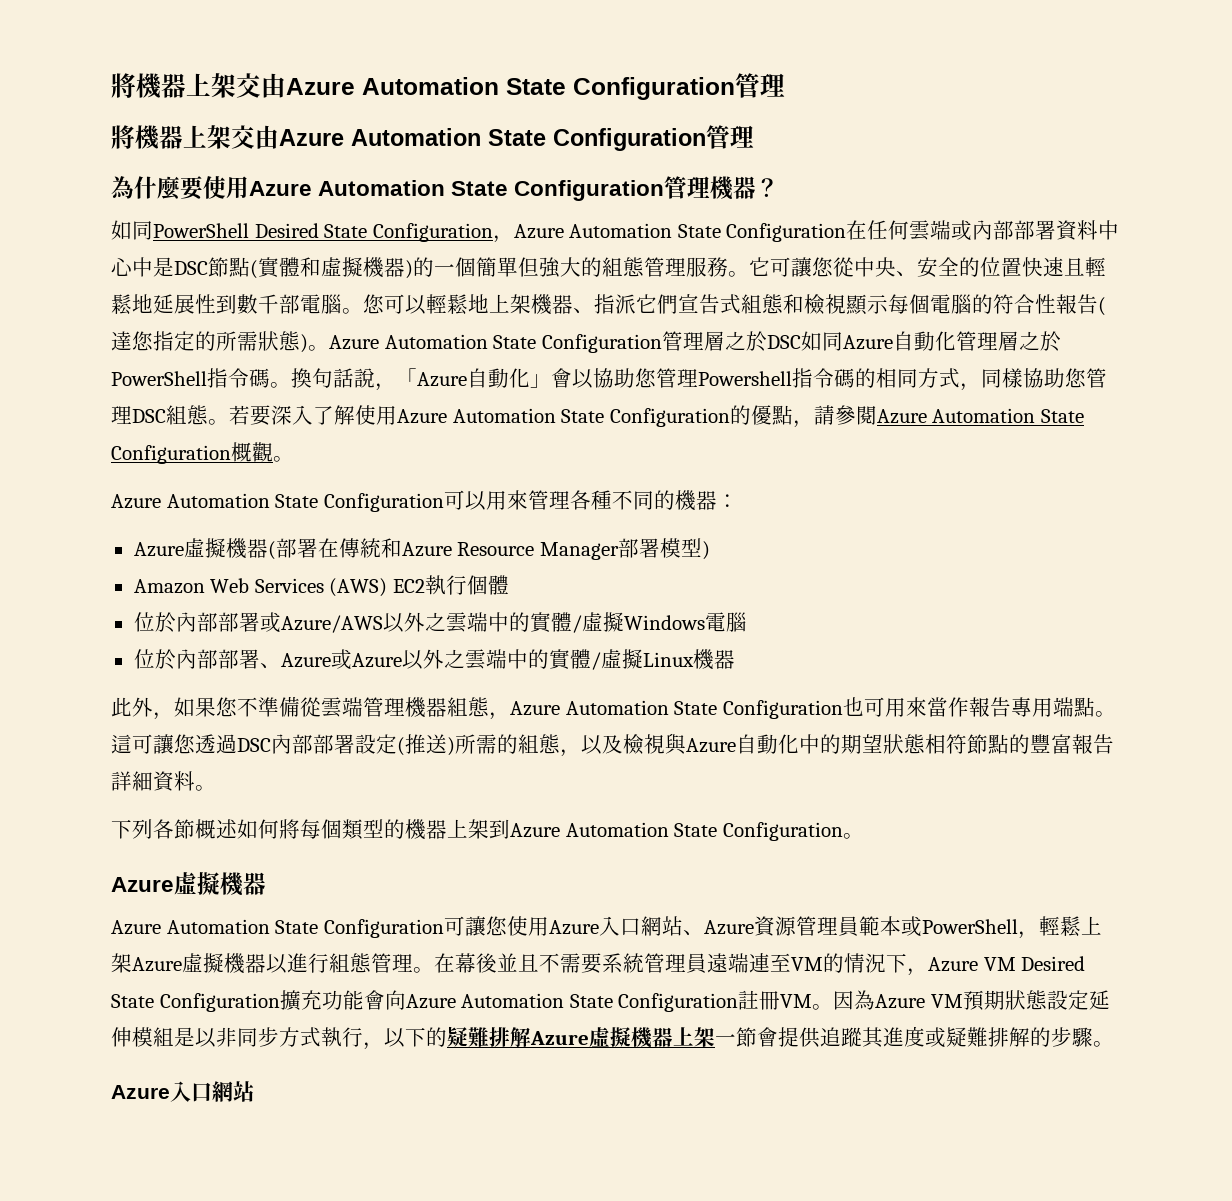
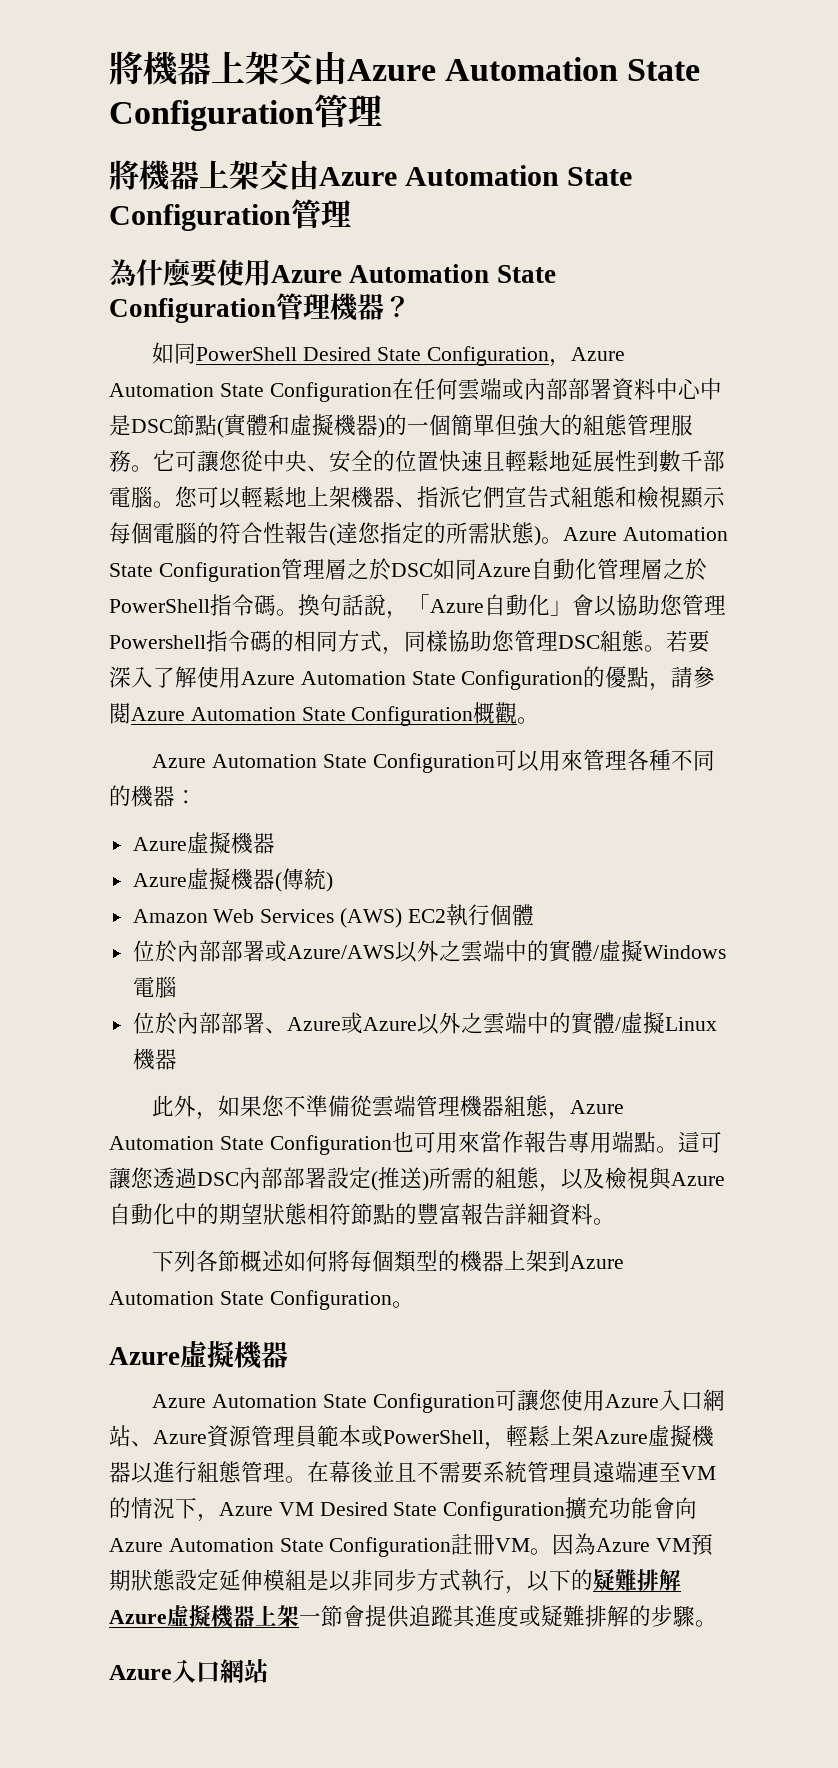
[267,538,702,560] (部署在傳統和Azure Resource Manager部署模型 -> [132,868,326,892] // Azure虛擬機器(傳統

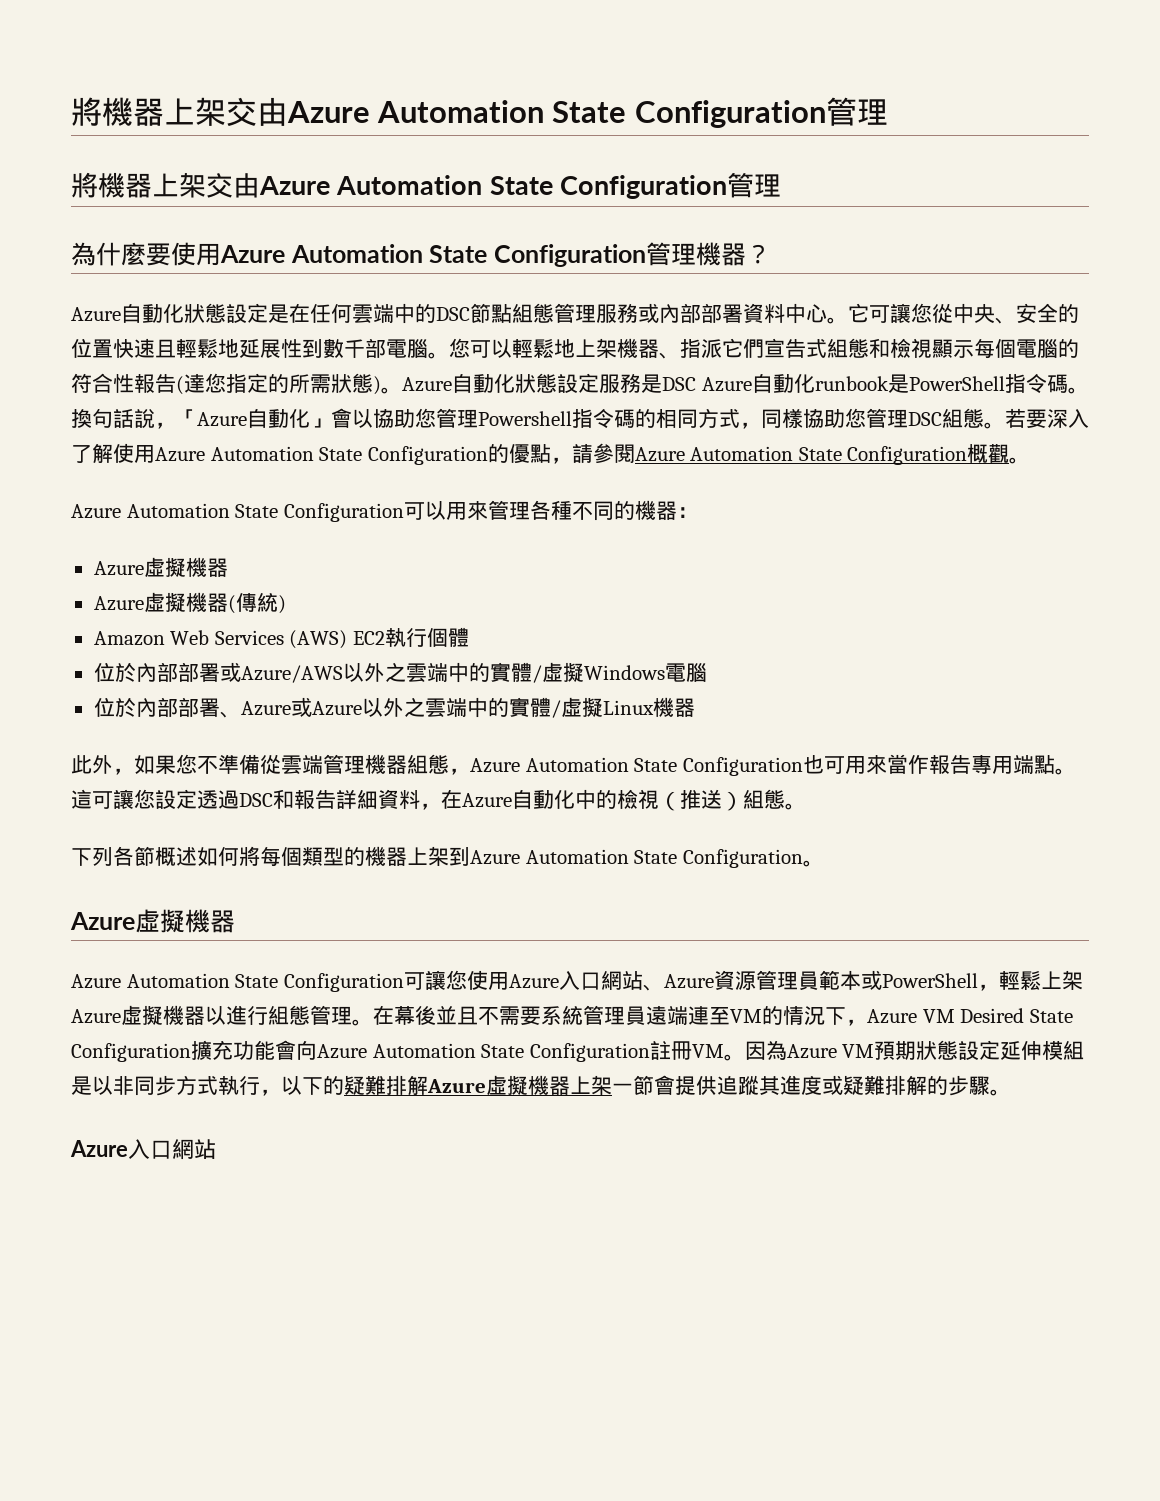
[152,342,625,367] [109,378,502,402] 如同PowerShell Desired State Configuration，Azure Automation State Configuration在任何雲端 -> [71,303,638,324] Azure自動化狀態設定是在任何雲端中的DSC節點組態管理服務
[699,378,722,400] [109,414,693,438] [109,450,131,472] 中是DSC節點(實體和虛擬機器)的一個簡單但強大的組態管理服務 -> (827, 313) none
[622,527,728,541] [109,558,707,582] Automation State Configuration管理層之於DSC如同Azure自動化管理層之於 -> [452,373,909,393] 自動化狀態設定服務是DSC Azure自動化runbook是
(153, 1177) none -> [155,789,197,809] 設定
[239,1167,725,1192] [109,1203,593,1226] 內部部署設定(推送)所需的組態，以及檢視與Azure自動化中的期望狀態相符節點的豐富報告詳細資料 -> [273,789,785,811] 和報告詳細資料，在Azure自動化中的檢視（推送）組態

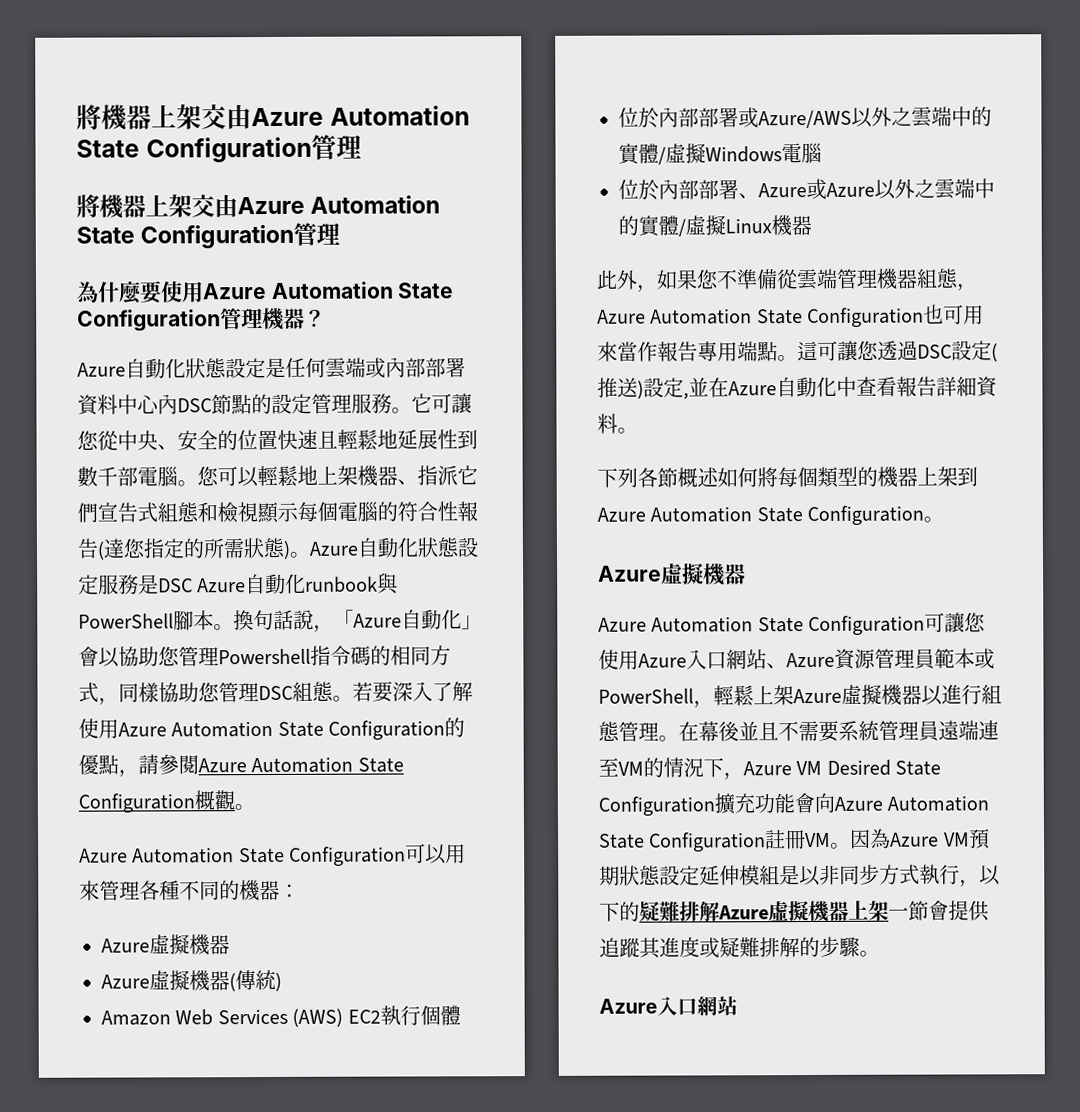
[289,303,310,323] 在 -> (286, 368) none
[394,303,638,324] 中的DSC節點組態管理服務 -> (366, 367) none
(827, 313) none -> [157,393,392,415] 內DSC節點的設定管理服務
[887,373,1068,394] 是PowerShell指令碼 -> [377,572,400,595] [78,610,214,631] 與PowerShell腳本
[155,789,197,809] 設定 -> (879, 350) none
[273,789,785,811] 和報告詳細資料，在Azure自動化中的檢視（推送）組態 -> [951,340,998,363] [597,376,998,400] [597,413,618,434] 設定(推送)設定,並在Azure自動化中查看報告詳細資料

